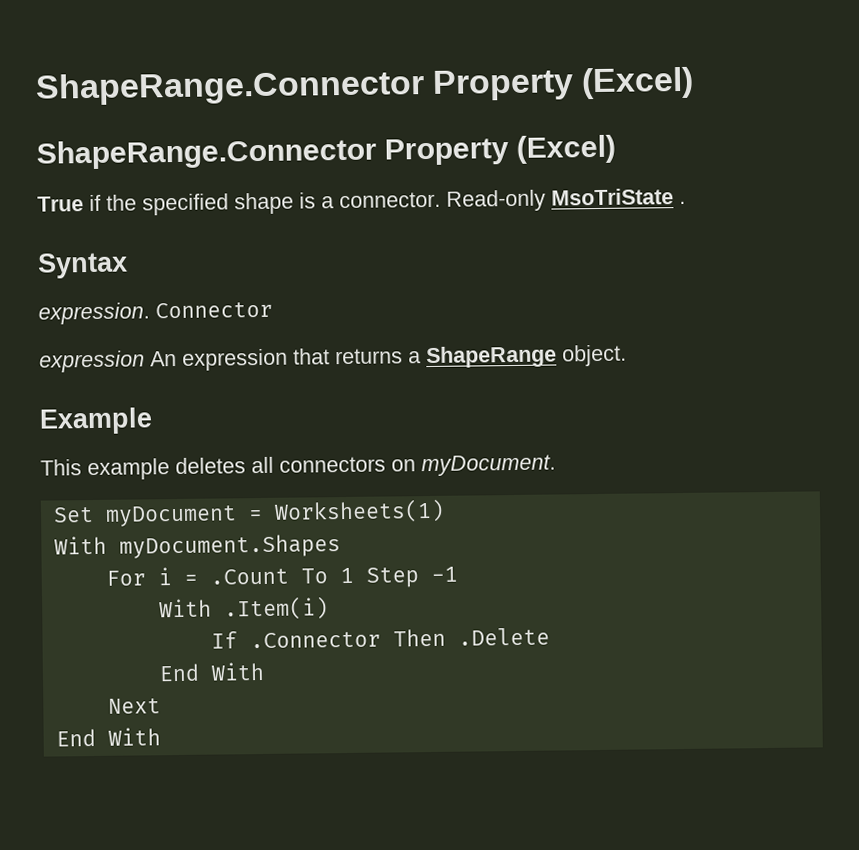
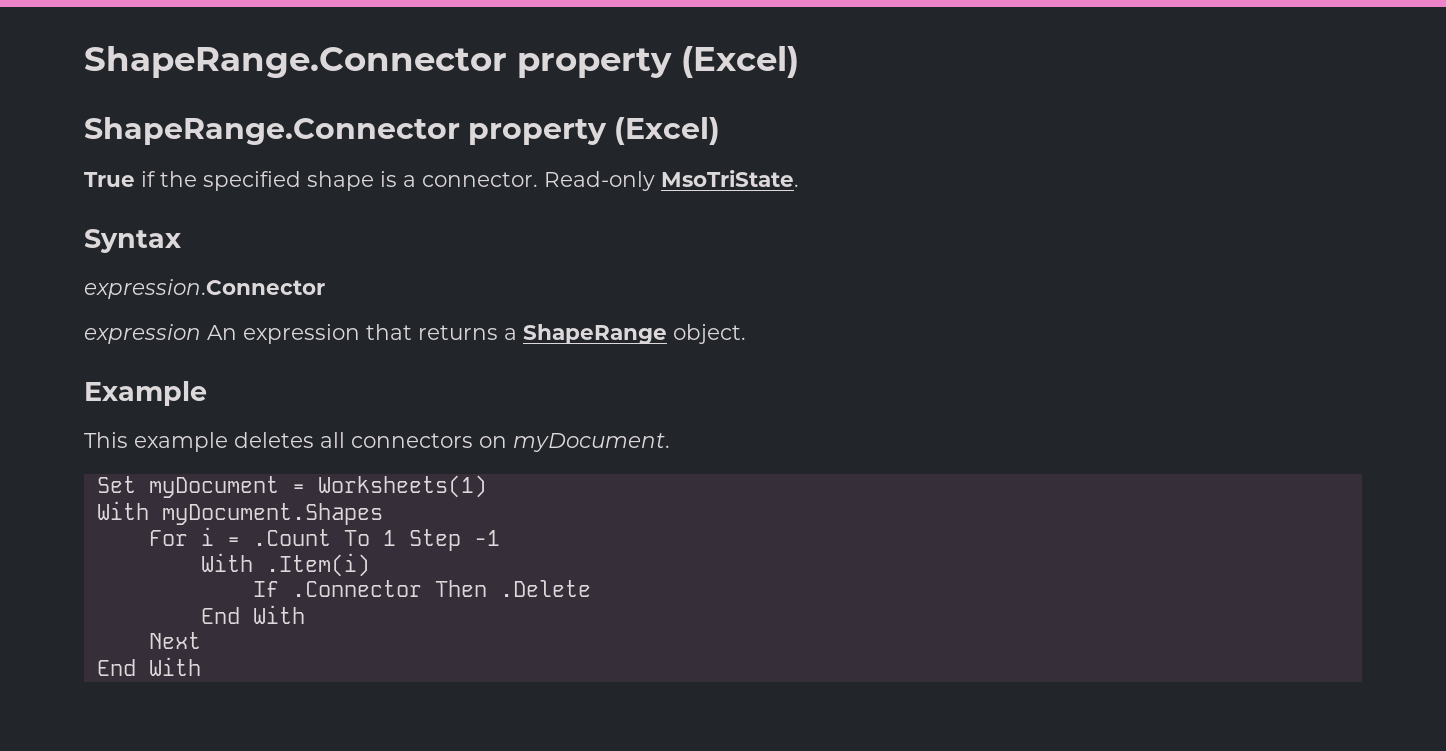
[35,69,575,106] ShapeRange.Connector Property -> [84,46,672,78] ShapeRange.Connector property
[384,138,510,166] Property -> [468,119,608,145] property
[551,188,686,206] MsoTriState . -> [661,170,799,187] MsoTriState.
[38,301,273,325] expression. Connector -> [84,279,325,299] expression.Connector

